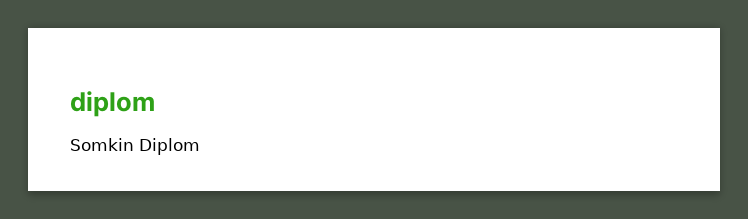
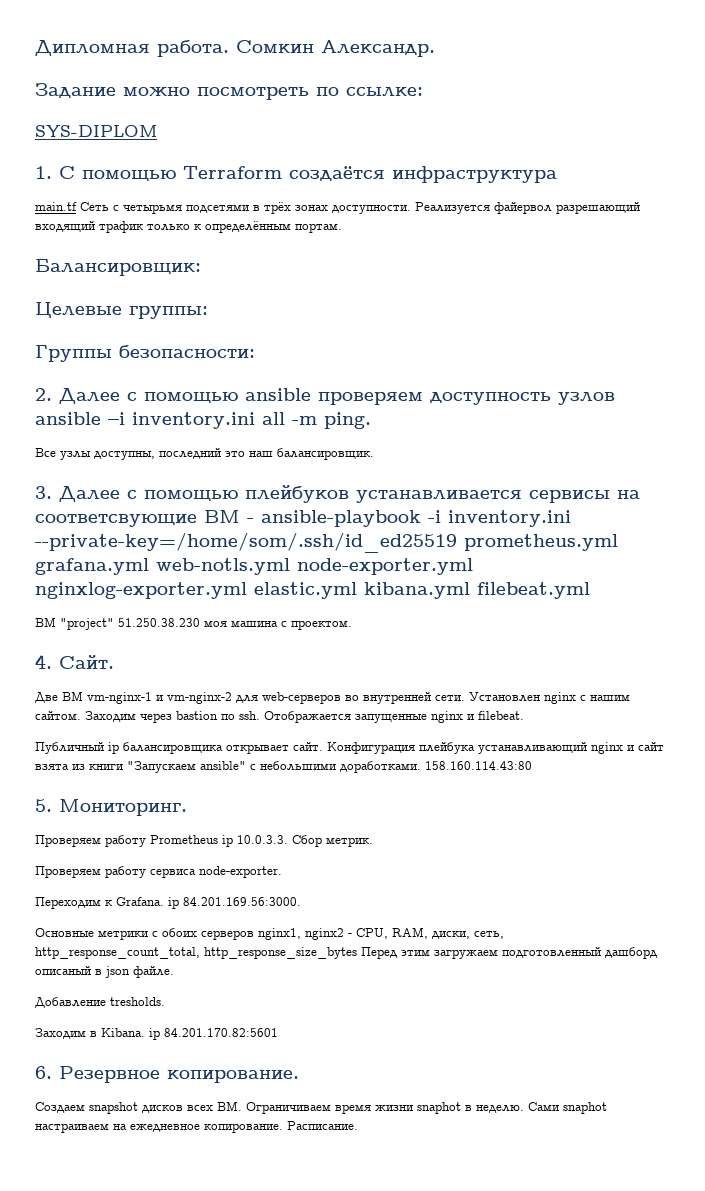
[70,91,155,117] [70,138,200,155] diplom // Somkin Diplom -> [35,40,435,57] [35,83,423,100] [35,125,157,137] [35,166,557,183] [35,202,640,214] [35,221,342,233] [35,259,201,276] [35,302,208,319] [35,345,255,362] [35,388,615,405] [35,412,371,429] [35,448,374,460] [35,485,640,503] [35,510,571,527] [35,532,618,553] [35,558,473,575] [35,582,590,599] [35,617,352,630] [35,654,114,669] [35,691,630,704] [35,711,524,723] [35,742,664,754] [35,761,532,773] [35,799,187,816] [35,835,373,847] [35,866,282,878] [35,897,301,909] [35,927,504,940] [35,947,658,959] [35,966,174,978] [35,997,165,1008] [35,1028,278,1040] [35,1066,299,1083] [35,1101,607,1114] [35,1121,358,1133] Дипломная работа. Сомкин Александр. // Задание можно посмотреть по ссылке: // SYS-DIPLOM // 1. С помощью Terraform создаётся инфраструктура // main.tf Сеть с четырьмя подсетями в трёх зонах доступности. Реализуется файервол разрешающий входящий трафик только к определённым портам. // Балансировщик: // Целевые группы: // Группы безопасности: // 2. Далее с помощью ansible проверяем доступность узлов ansible –i inventory.ini all -m ping. // Все узлы доступны, последний это наш балансировщик. // 3. Далее с помощью плейбуков устанавливается сервисы на соответсвующие ВМ - ansible-playbook -i inventory.ini --private-key=/home/som/.ssh/id_ed25519 prometheus.yml grafana.yml web-notls.yml node-exporter.yml nginxlog-exporter.yml elastic.yml kibana.yml filebeat.yml // ВМ "project" 51.250.38.230 моя машина с проектом. // 4. Cайт. // Две ВМ vm-nginx-1 и vm-nginx-2 для web-серверов во внутренней сети. Установлен nginx с нашим сайтом. Заходим через bastion по ssh. Отображается запущенные nginx и filebeat. // Публичный ip балансировщика открывает сайт. Конфигурация плейбука устанавливающий nginx и сайт взята из книги "Запускаем ansible" с небольшими доработками. 158.160.114.43:80 // 5. Мониторинг. // Проверяем работу Prometheus ip 10.0.3.3. Сбор метрик. // Проверяем работу сервиса node-exporter. // Переходим к Grafana. ip 84.201.169.56:3000. // Основные метрики с обоих серверов nginx1, nginx2 - CPU, RAM, диски, сеть, http_response_count_total, http_response_size_bytes Перед этим загружаем подготовленный дашборд описаный в json файле. // Добавление tresholds. // Заходим в Kibana. ip 84.201.170.82:5601 // 6. Резервное копирование. // Создаем snapshot дисков всех ВМ. Ограничиваем время жизни snaphot в неделю. Сами snaphot настраиваем на ежедневное копирование. Расписание.

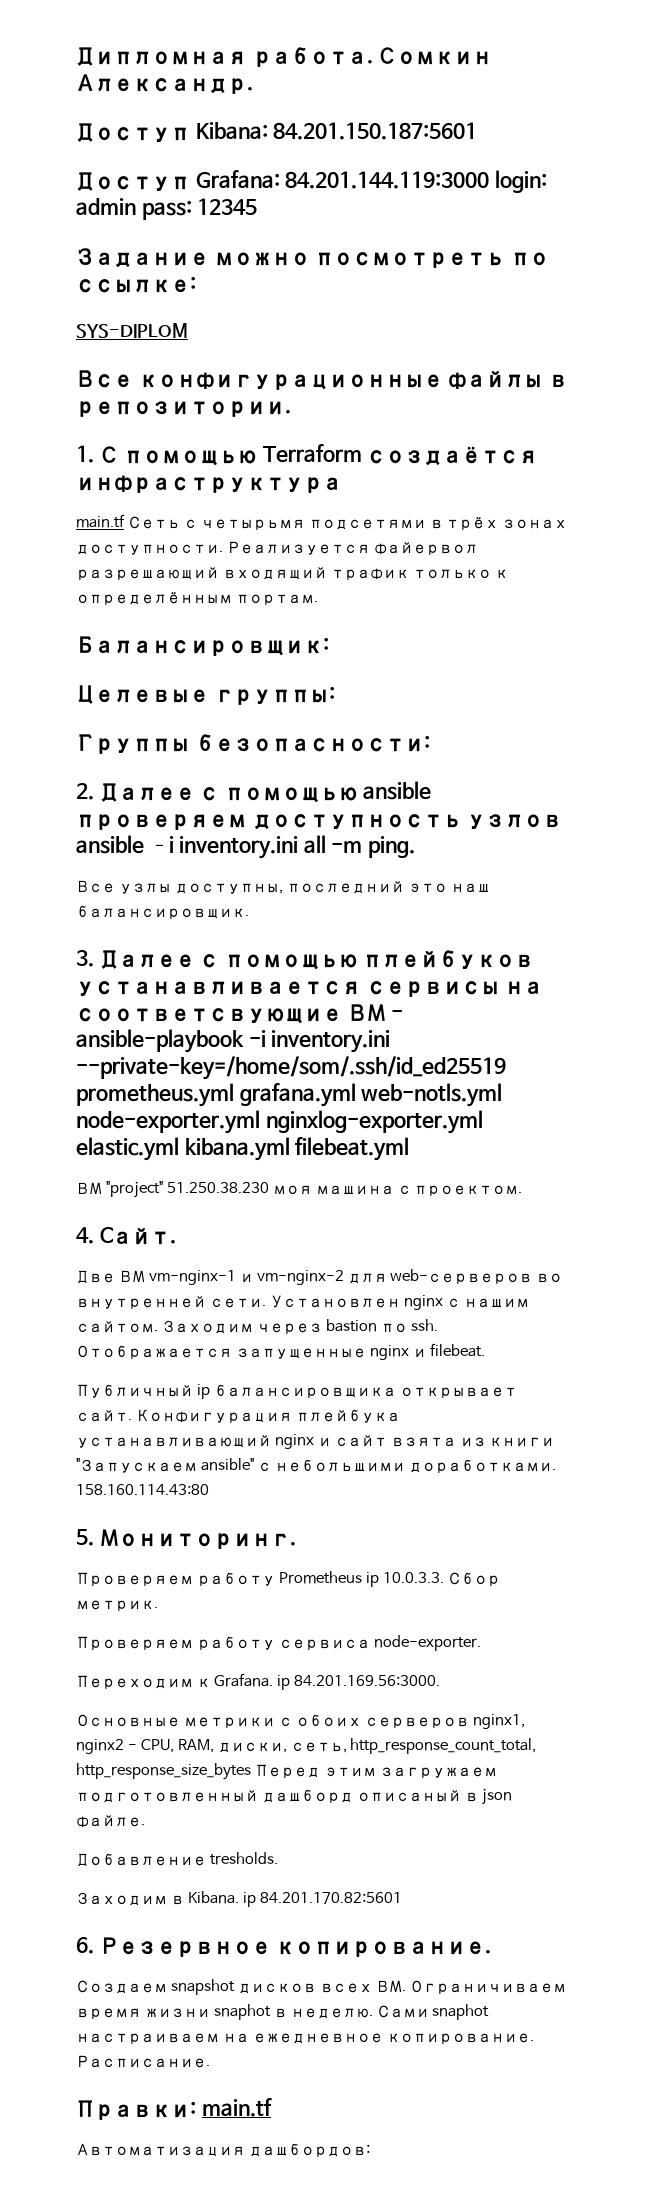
(435, 48) none -> [76,122,478,143] [76,170,547,193] [76,198,258,220] // Доступ Kibana: 84.201.150.187:5601 // Доступ Grafana: 84.201.144.119:3000 login: admin pass: 12345
(157, 131) none -> [76,370,568,390] [76,401,291,417] // Все конфигурационные файлы в репозитории.
(358, 1125) none -> [76,2098,272,2120] [76,2143,370,2157] // Правки: main.tf // Автоматизация дашбордов:

